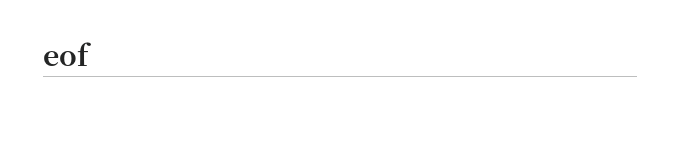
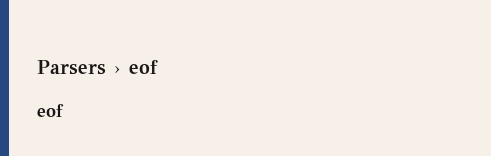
[43,42,91,66] eof -> [37,60,158,75] [37,104,64,117] Parsers › eof // eof

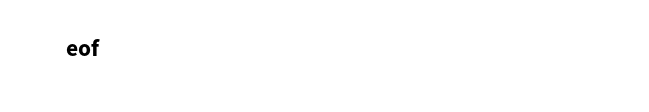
[37,60,158,75] [37,104,64,117] Parsers › eof // eof -> [66,39,100,56] eof

